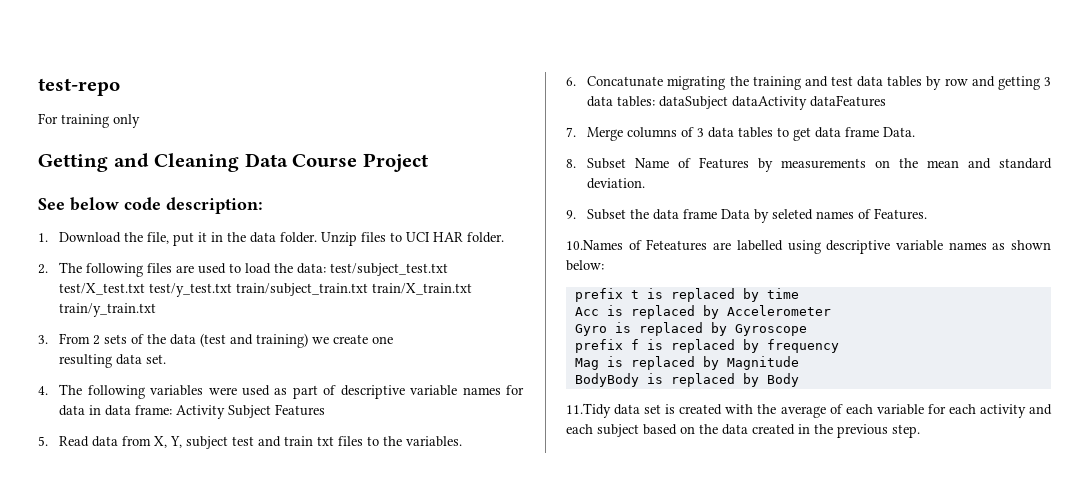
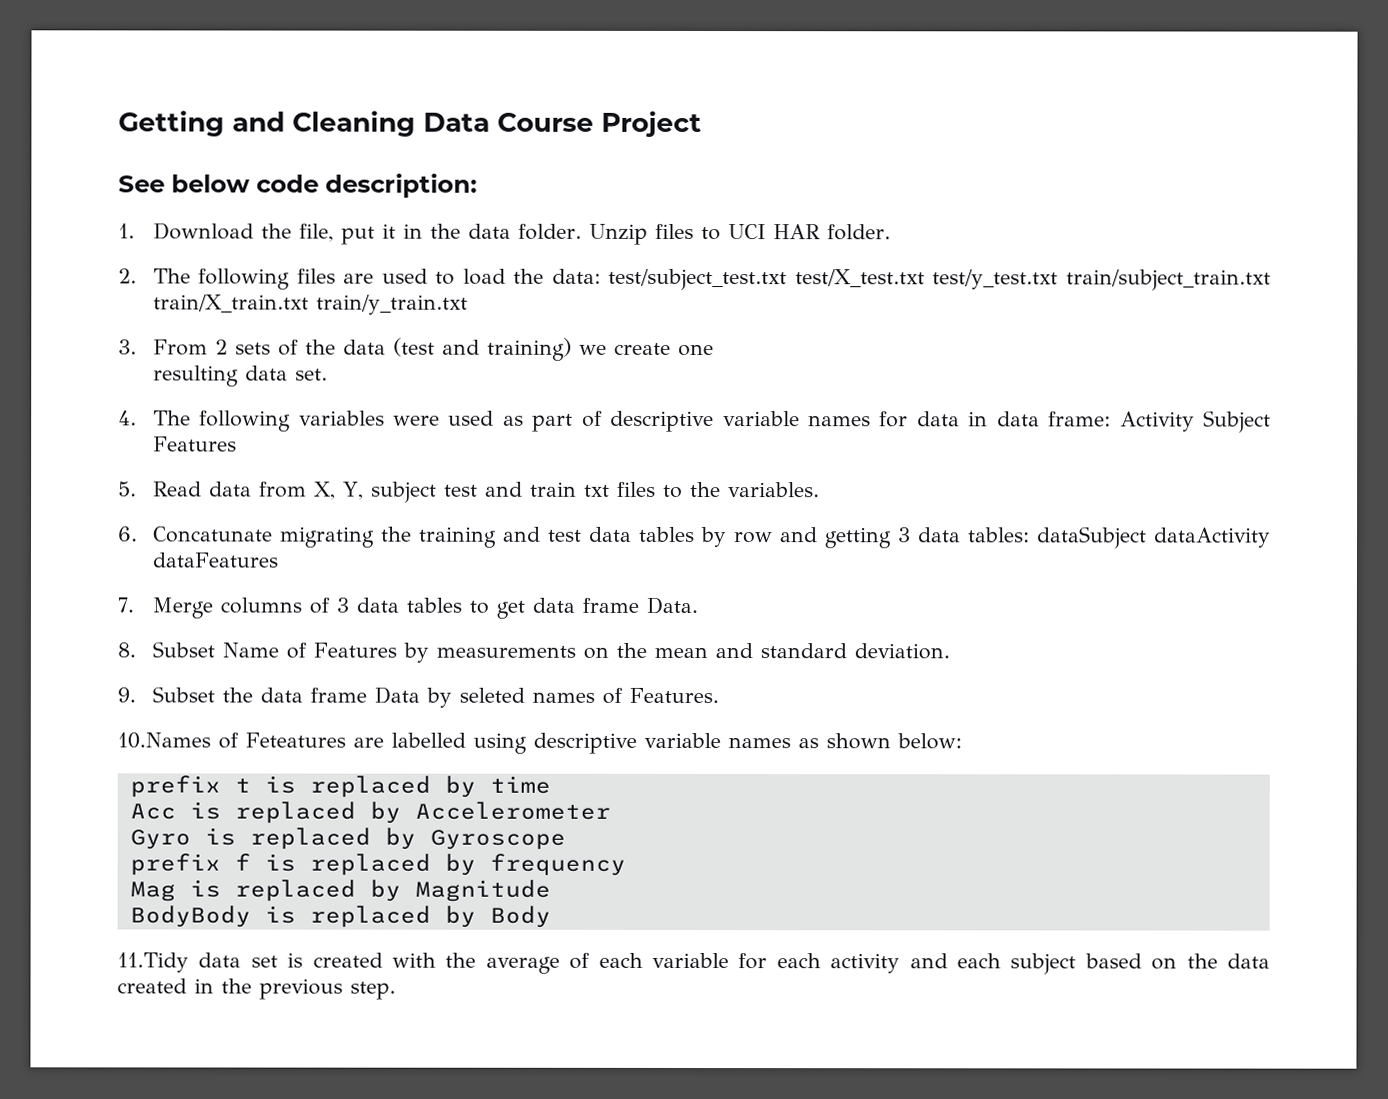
[38,78,120,96] [38,113,140,128] test-repo // For training only // -> (118, 123) none

